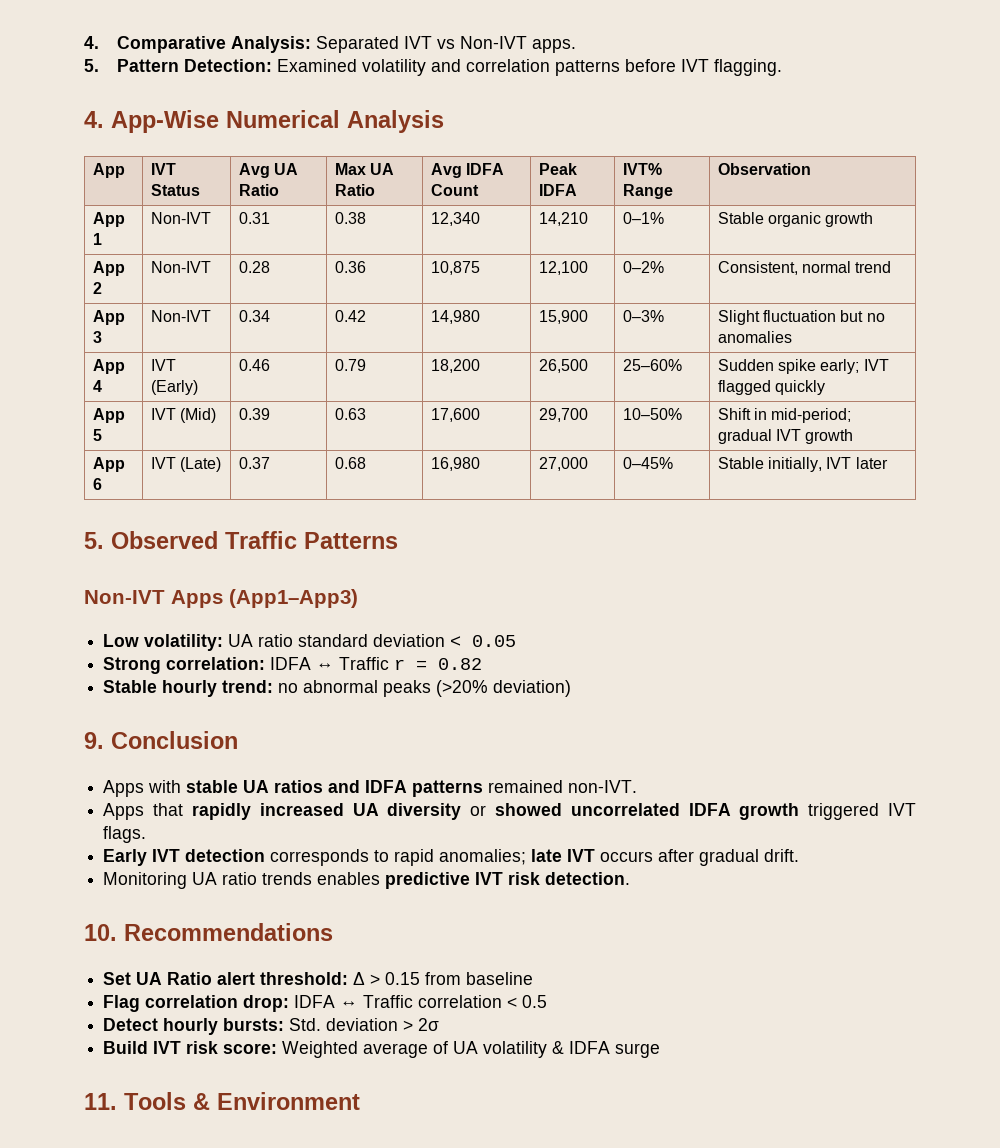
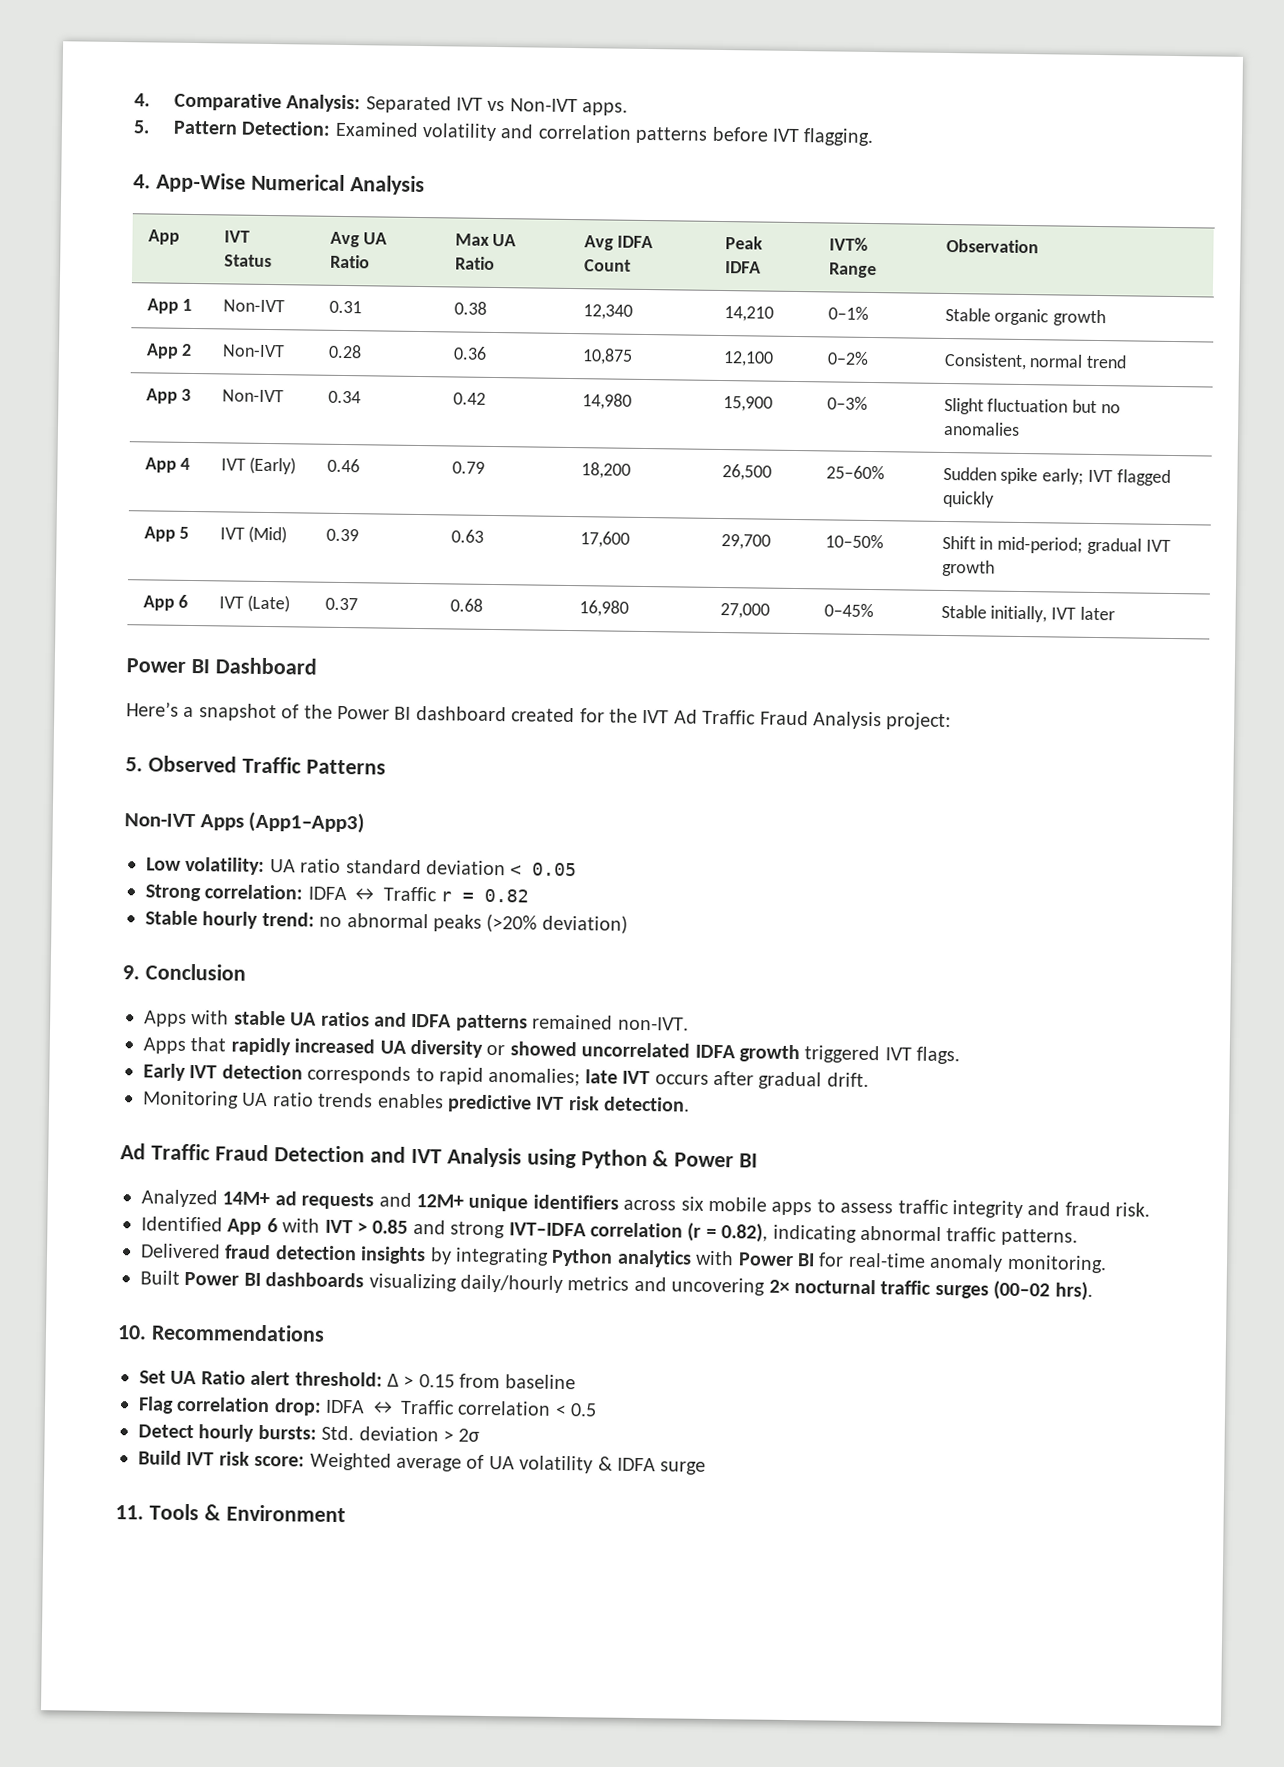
(888, 463) none -> [126,657,317,675] [126,701,952,731] // Power BI Dashboard // Here’s a snapshot of the Power BI dashboard created for the IVT Ad Traffic Fraud Analysis project:
(631, 878) none -> [120,1143,759,1170] [141,1189,1151,1219] [141,1216,1078,1246] [140,1243,1107,1274] [140,1270,1093,1302] // Ad Traffic Fraud Detection and IVT Analysis using Python & Power BI // Analyzed 14M+ ad requests and 12M+ unique identifiers across six mobile apps to assess traffic integrity and fraud risk. // Identified App 6 with IVT > 0.85 and strong IVT–IDFA correlation (r = 0.82), indicating abnormal traffic patterns. // Delivered fraud detection insights by integrating Python analytics with Power BI for real-time anomaly monitoring. // Built Power BI dashboards visualizing daily/hourly metrics and uncovering 2× nocturnal traffic surges (00–02 hrs).

